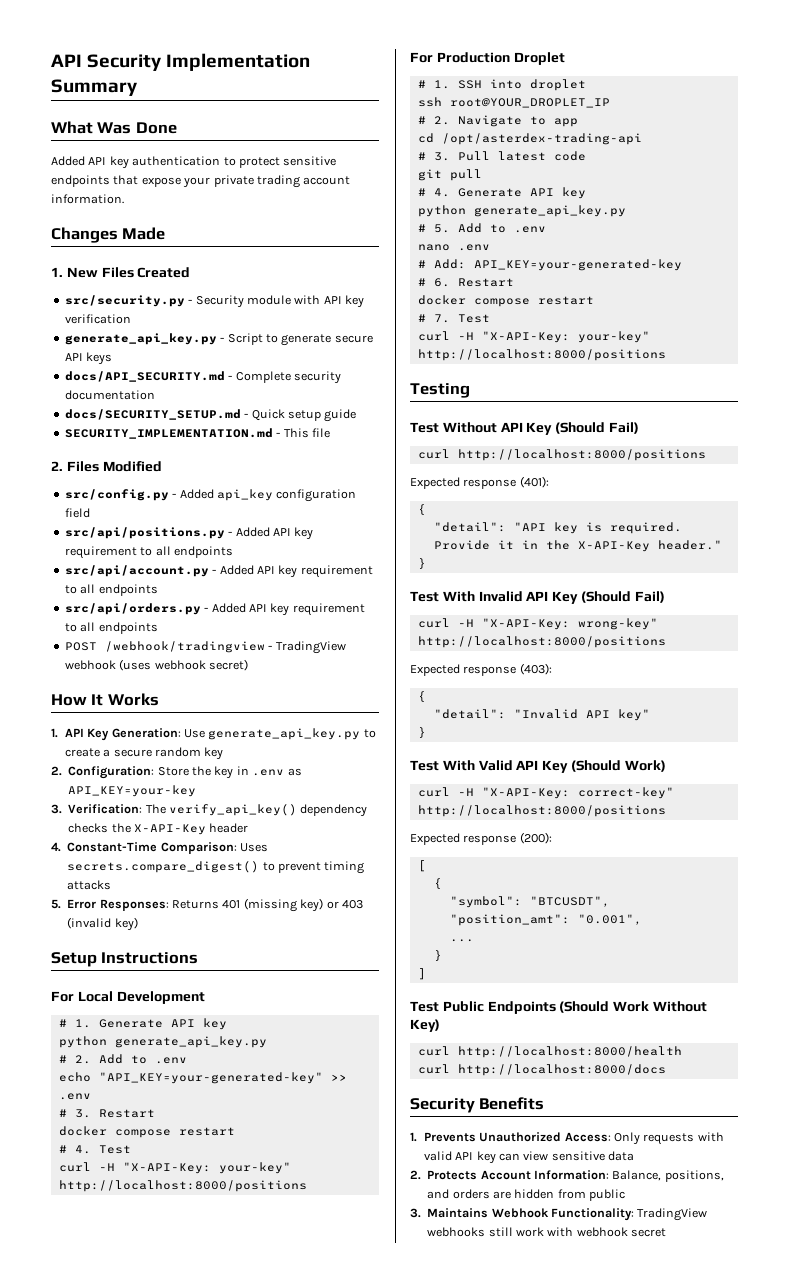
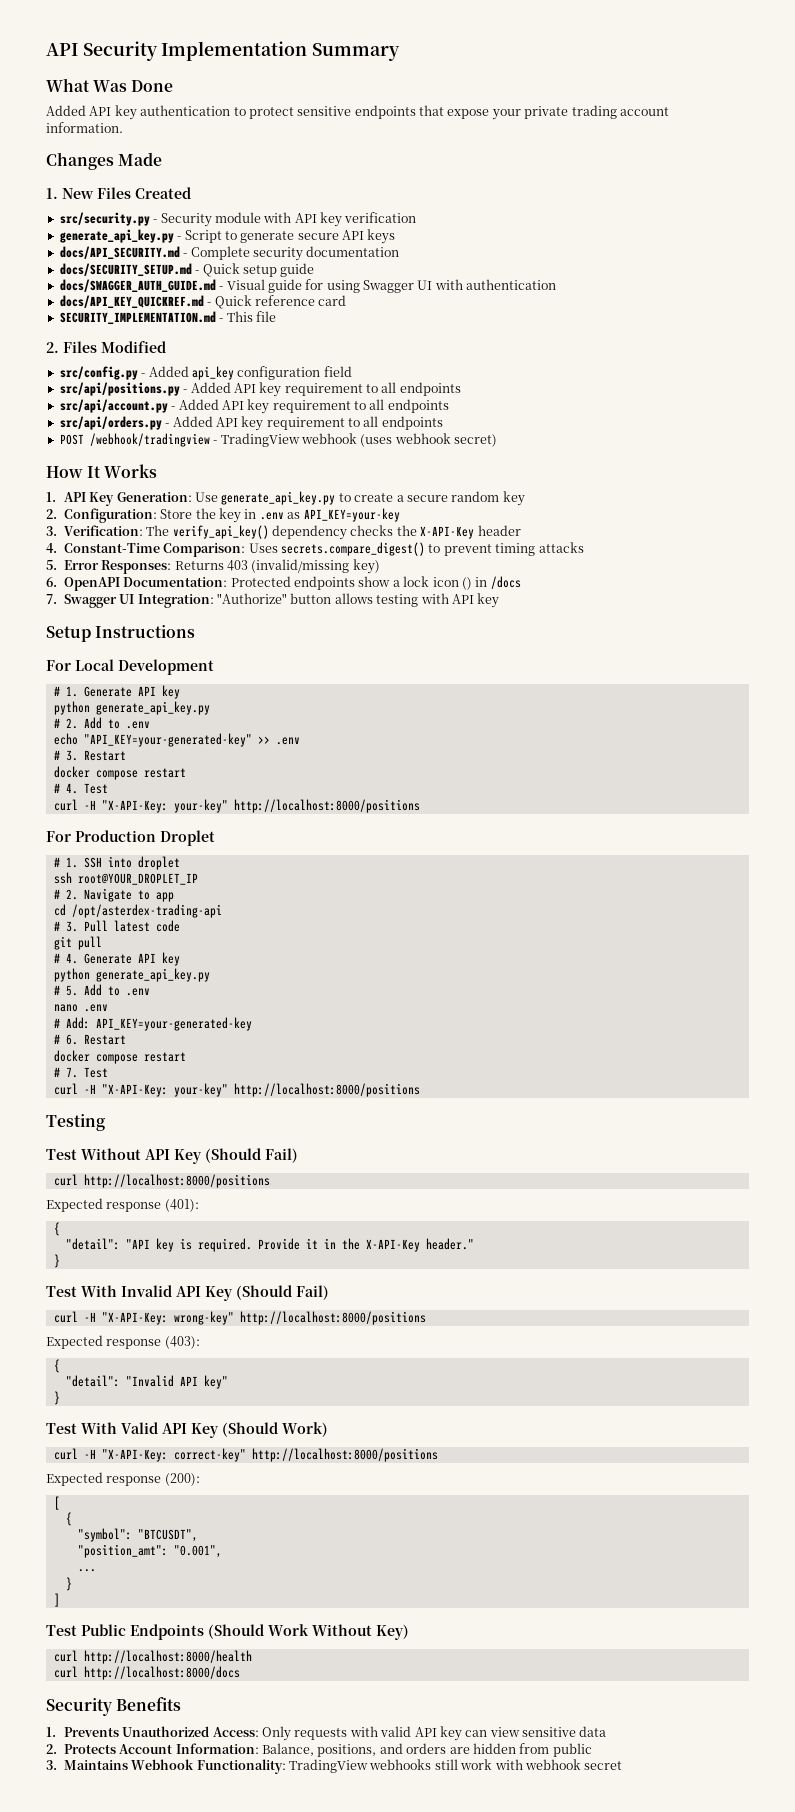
(357, 415) none -> [59,279,557,293] [59,295,347,309] // docs/SWAGGER_AUTH_GUIDE.md - Visual guide for using Swagger UI with authentication // docs/API_KEY_QUICKREF.md - Quick reference card
[222,898,363,912] [67,917,138,931] 401 (missing key) or 403 (invalid key) -> [227,559,380,574] [46,576,521,591] [46,593,500,608] 403 (invalid/missing key) // 6. OpenAPI Documentation: Protected endpoints show a lock icon () in /docs // 7. Swagger UI Integration: "Authorize" button allows testing with API key

